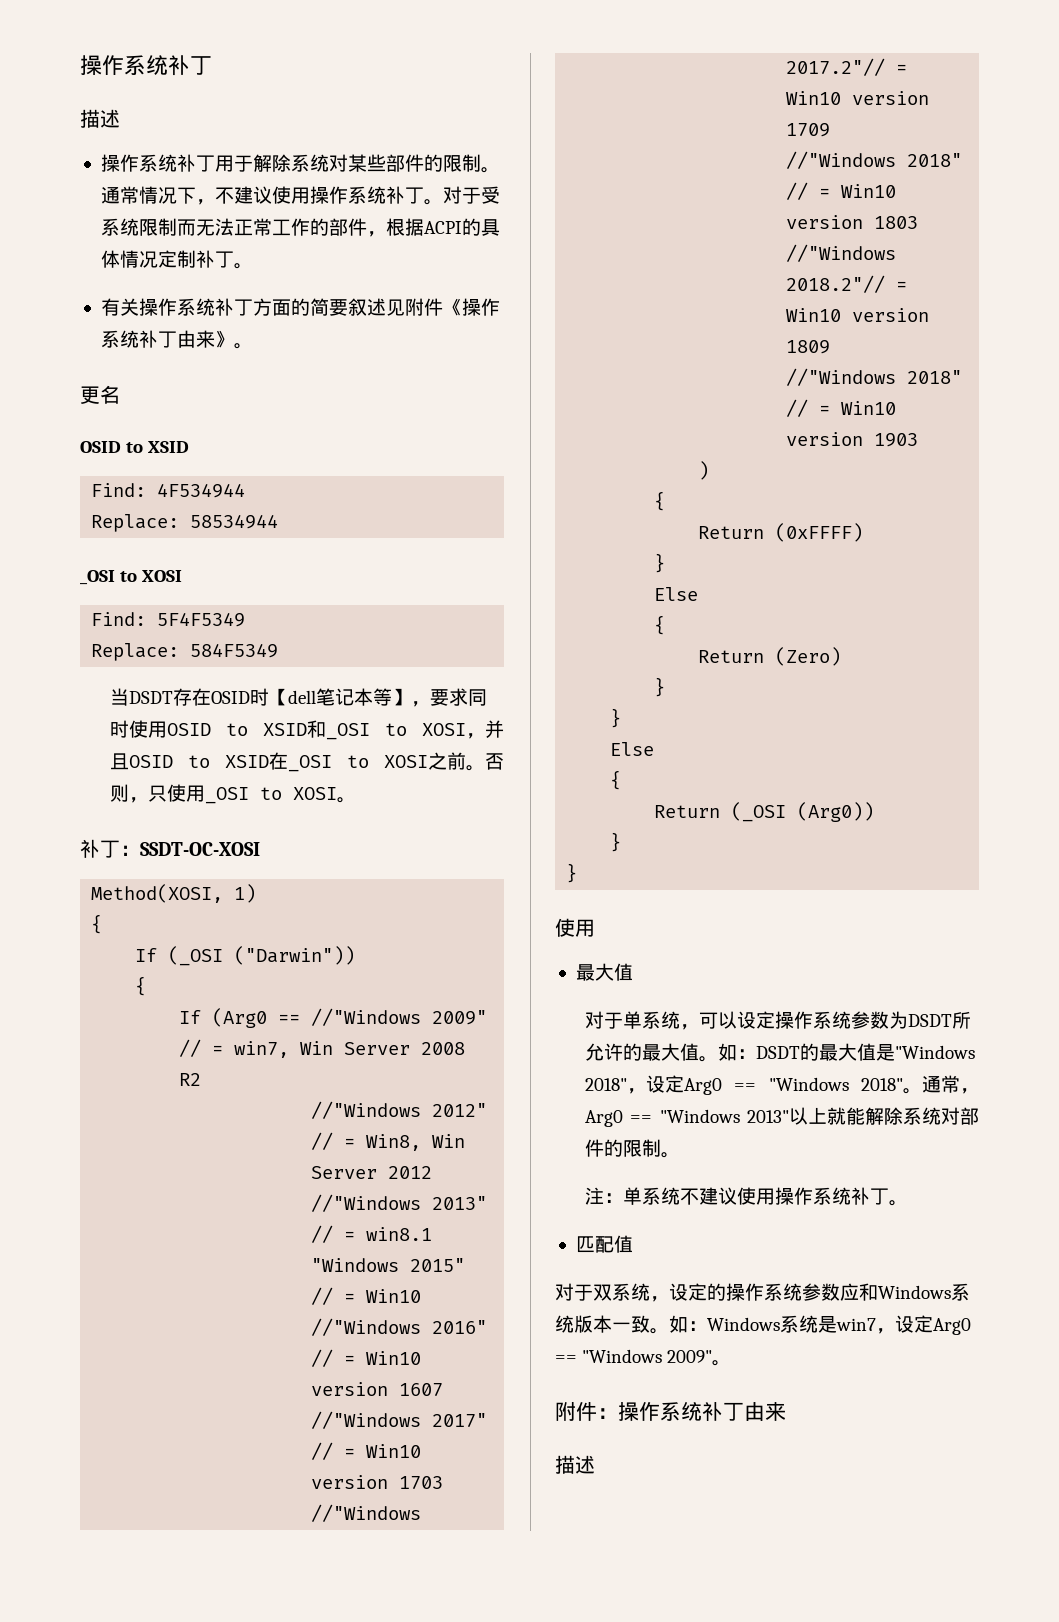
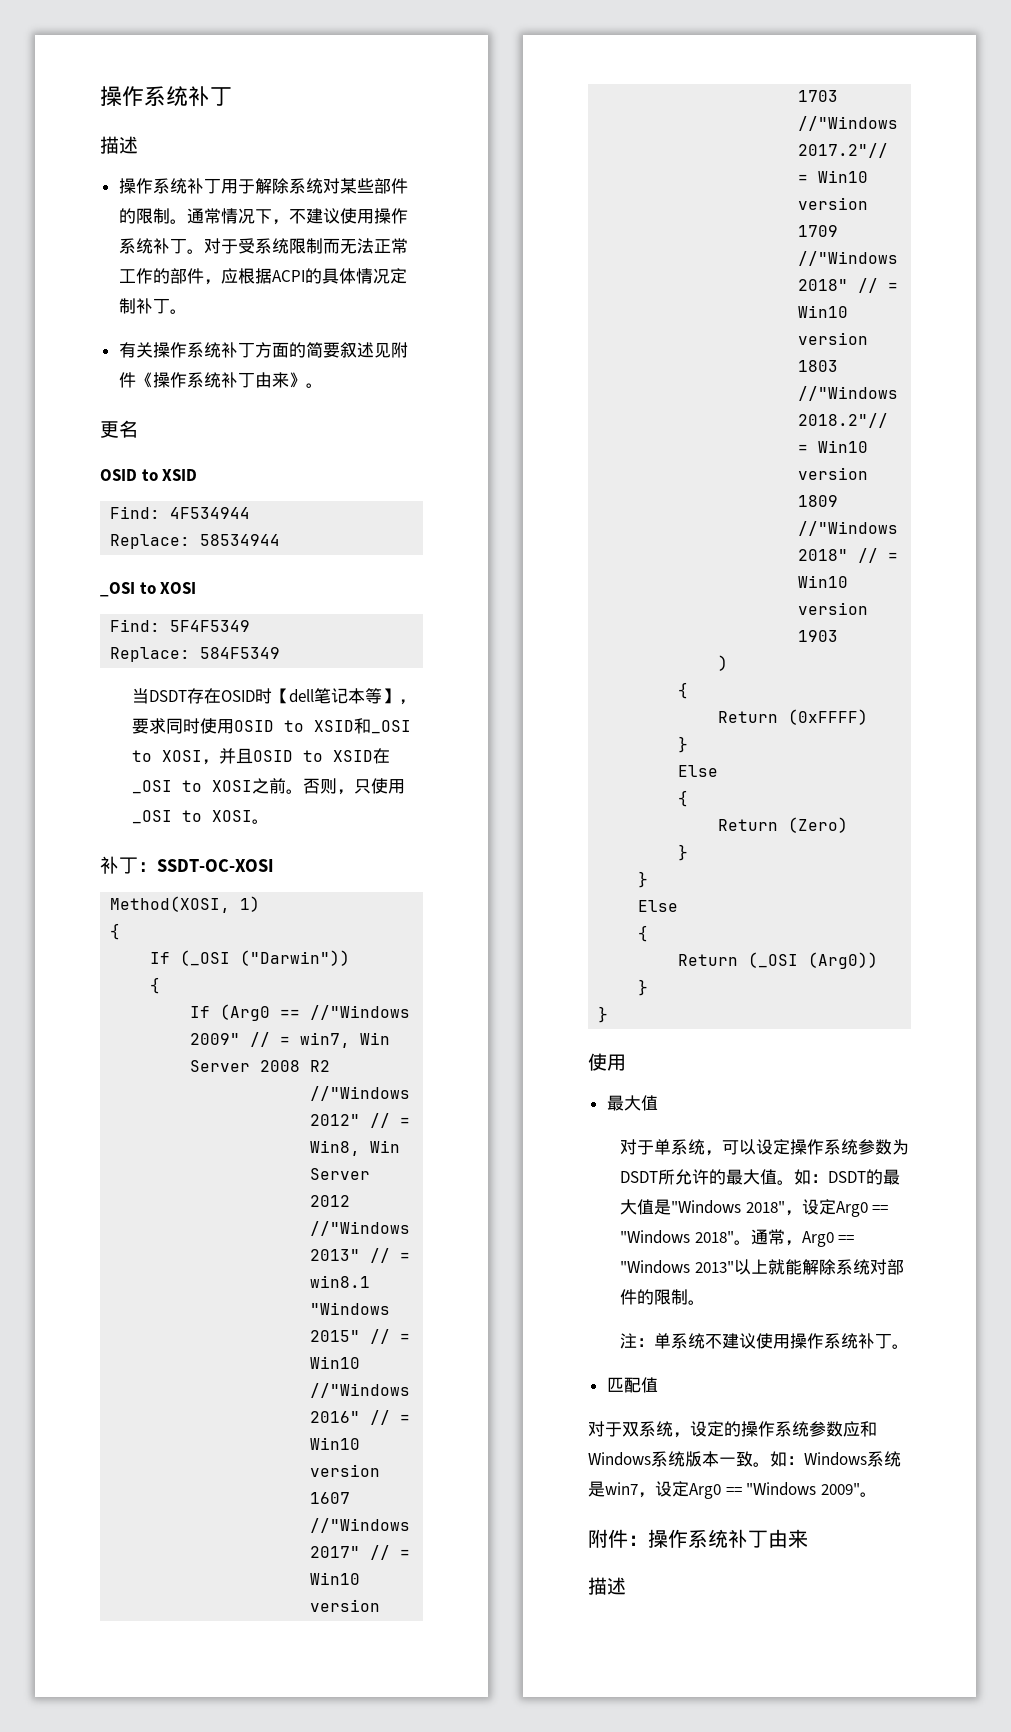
(386, 234) none -> [220,268,238,284] 应

